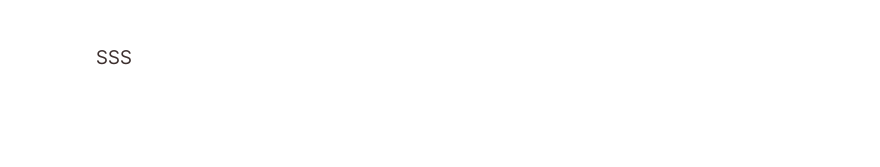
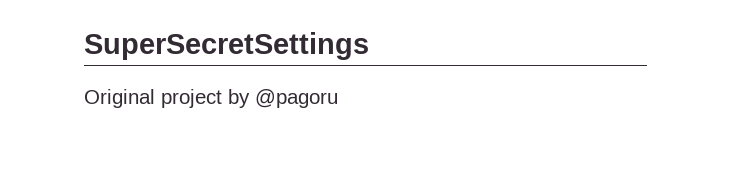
[96,50,132,65] SSS -> [84,32,369,60] [84,89,338,108] SuperSecretSettings // Original project by @pagoru

